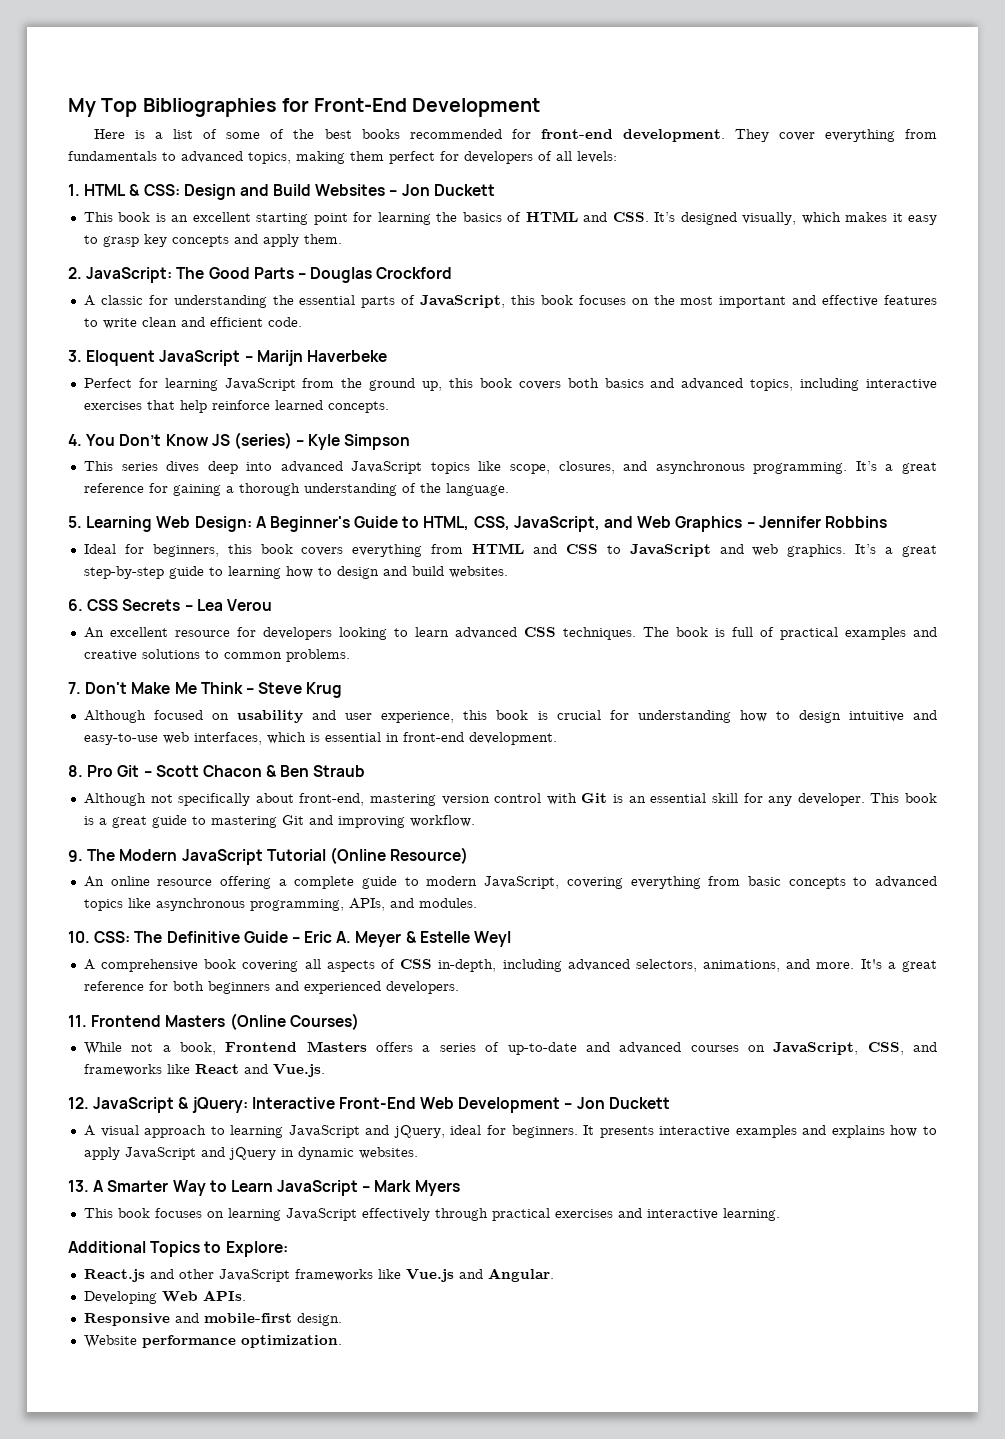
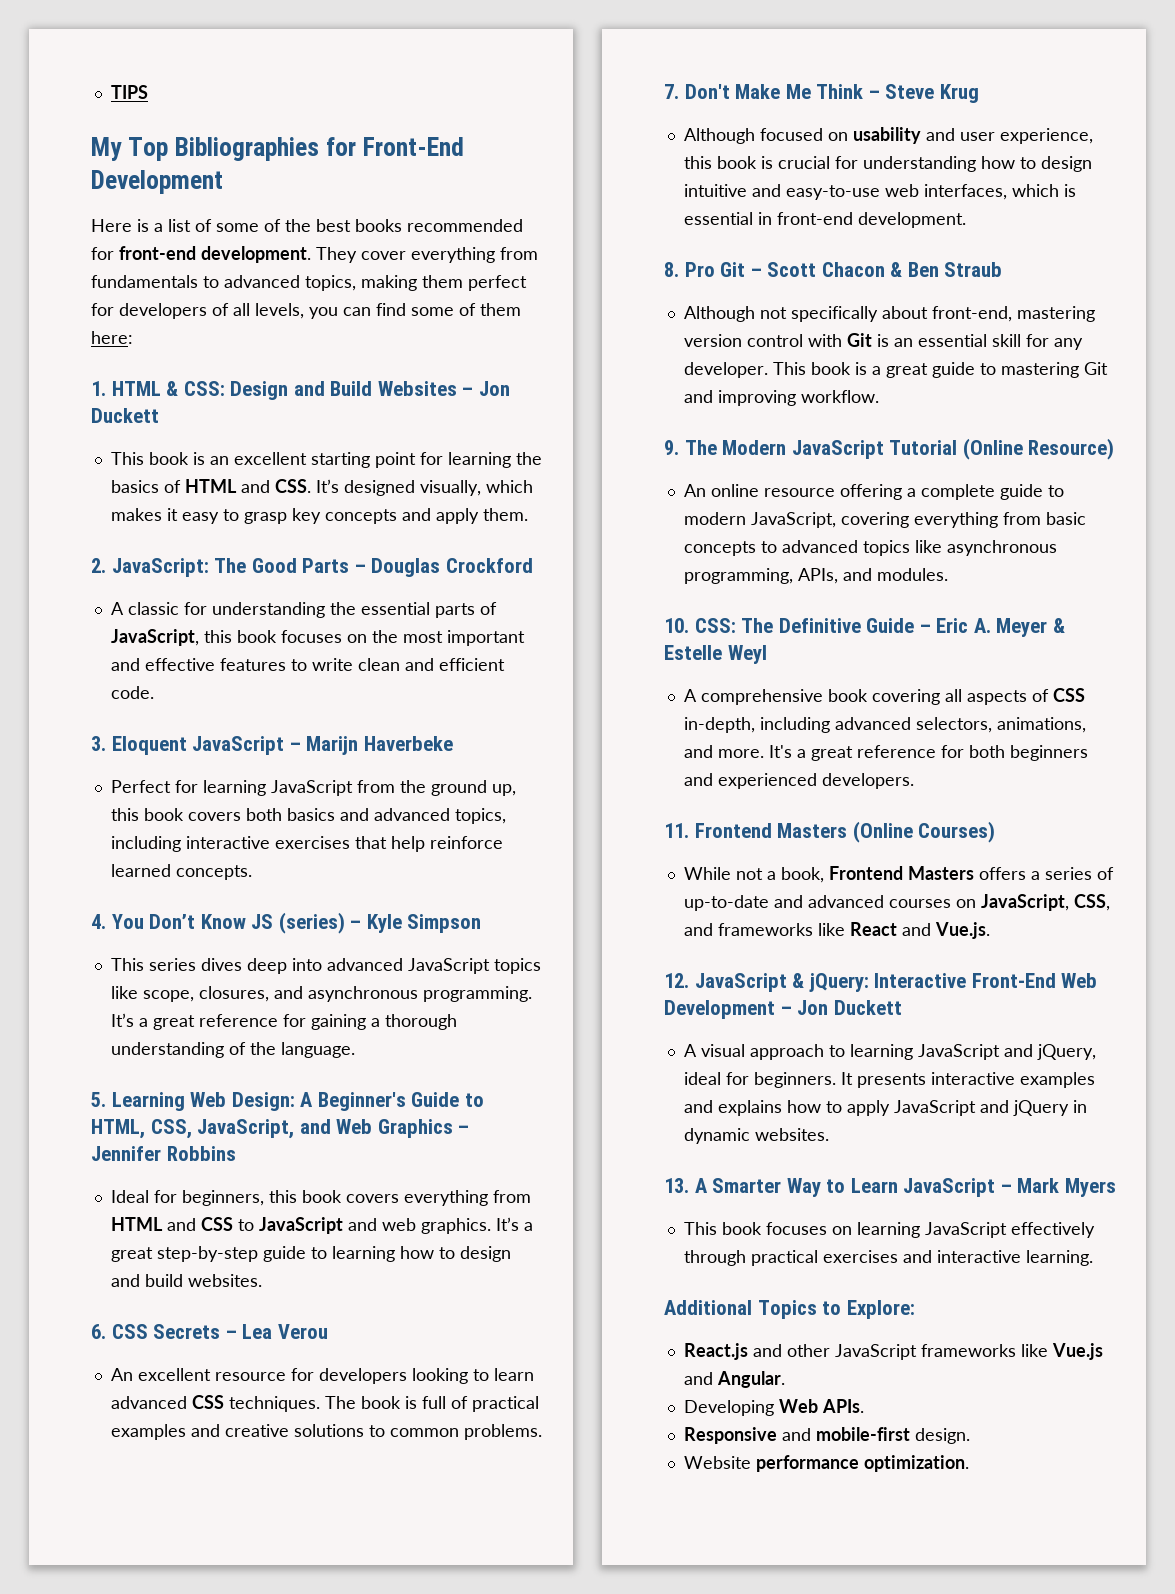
(68, 107) none -> [110,85,148,99] TIPS //
[577,151,617,163] levels: -> [255,303,521,319] [91,331,133,344] levels, you can find some of them here:

